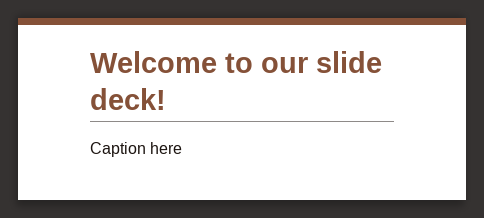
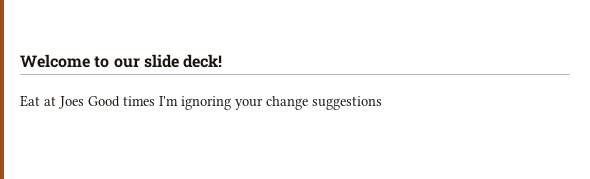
[90,142,183,157] Caption here -> [20,95,382,110] Eat at Joes Good times I'm ignoring your change suggestions

